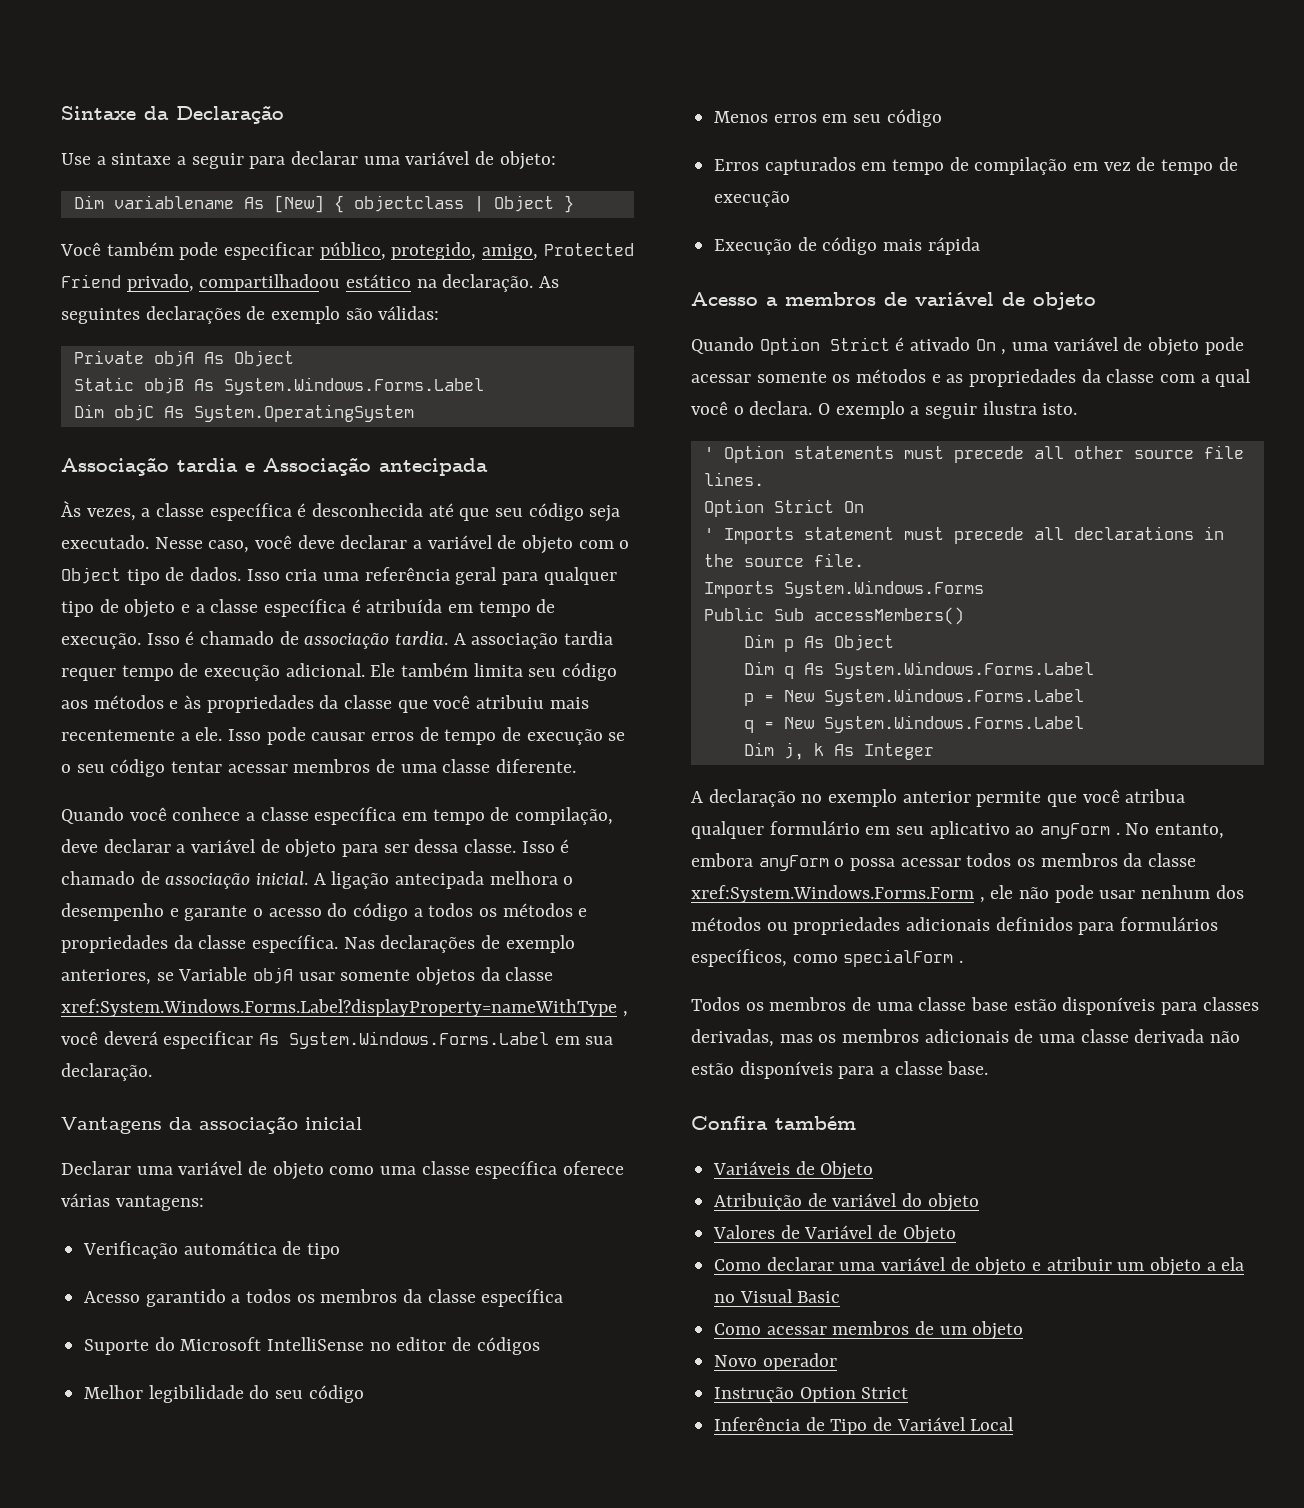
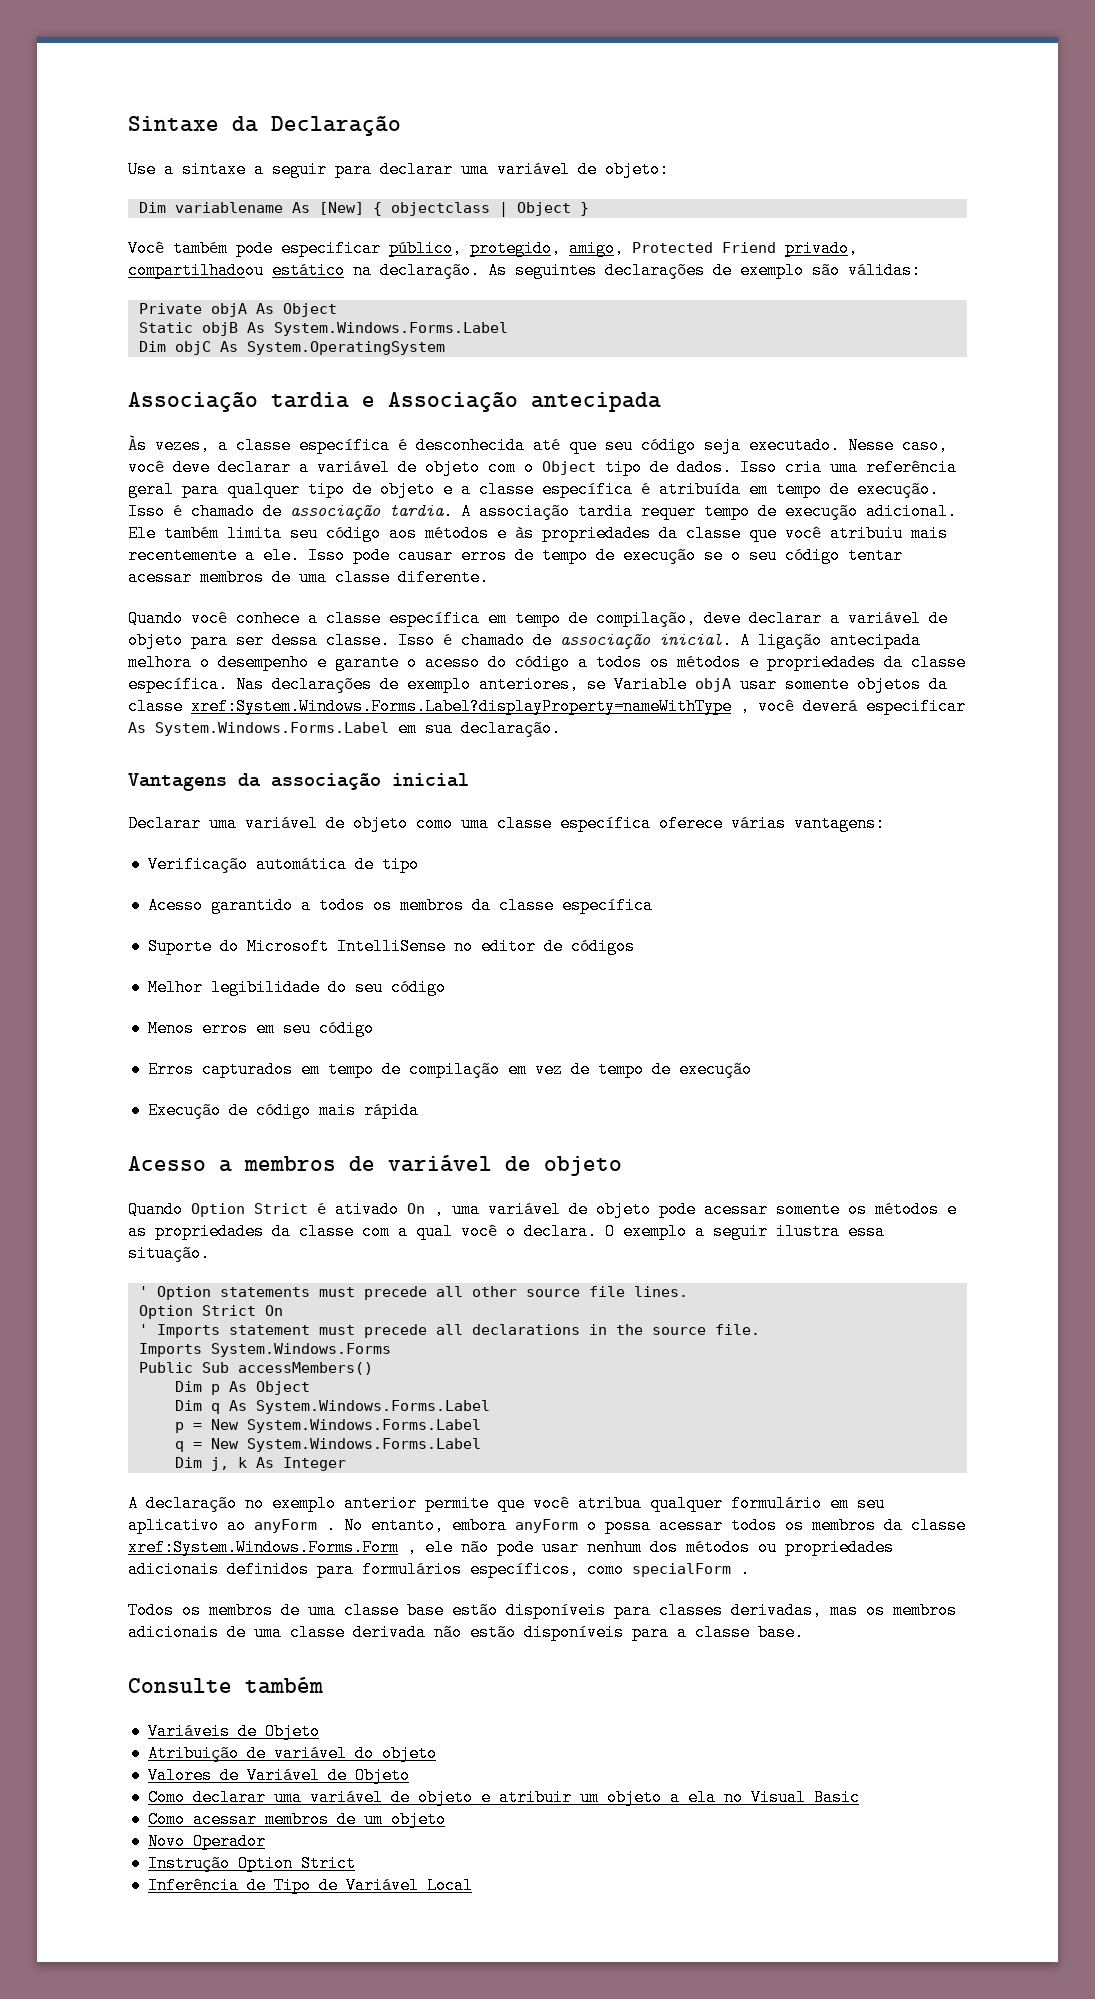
[1042,403,1078,415] isto. -> [848,1223,885,1240] [128,1245,210,1262] essa situação.
[691,1116,768,1130] Confira -> [128,1678,232,1693] Consulte
[762,1353,837,1371] operador -> [192,1833,266,1850] Operador

